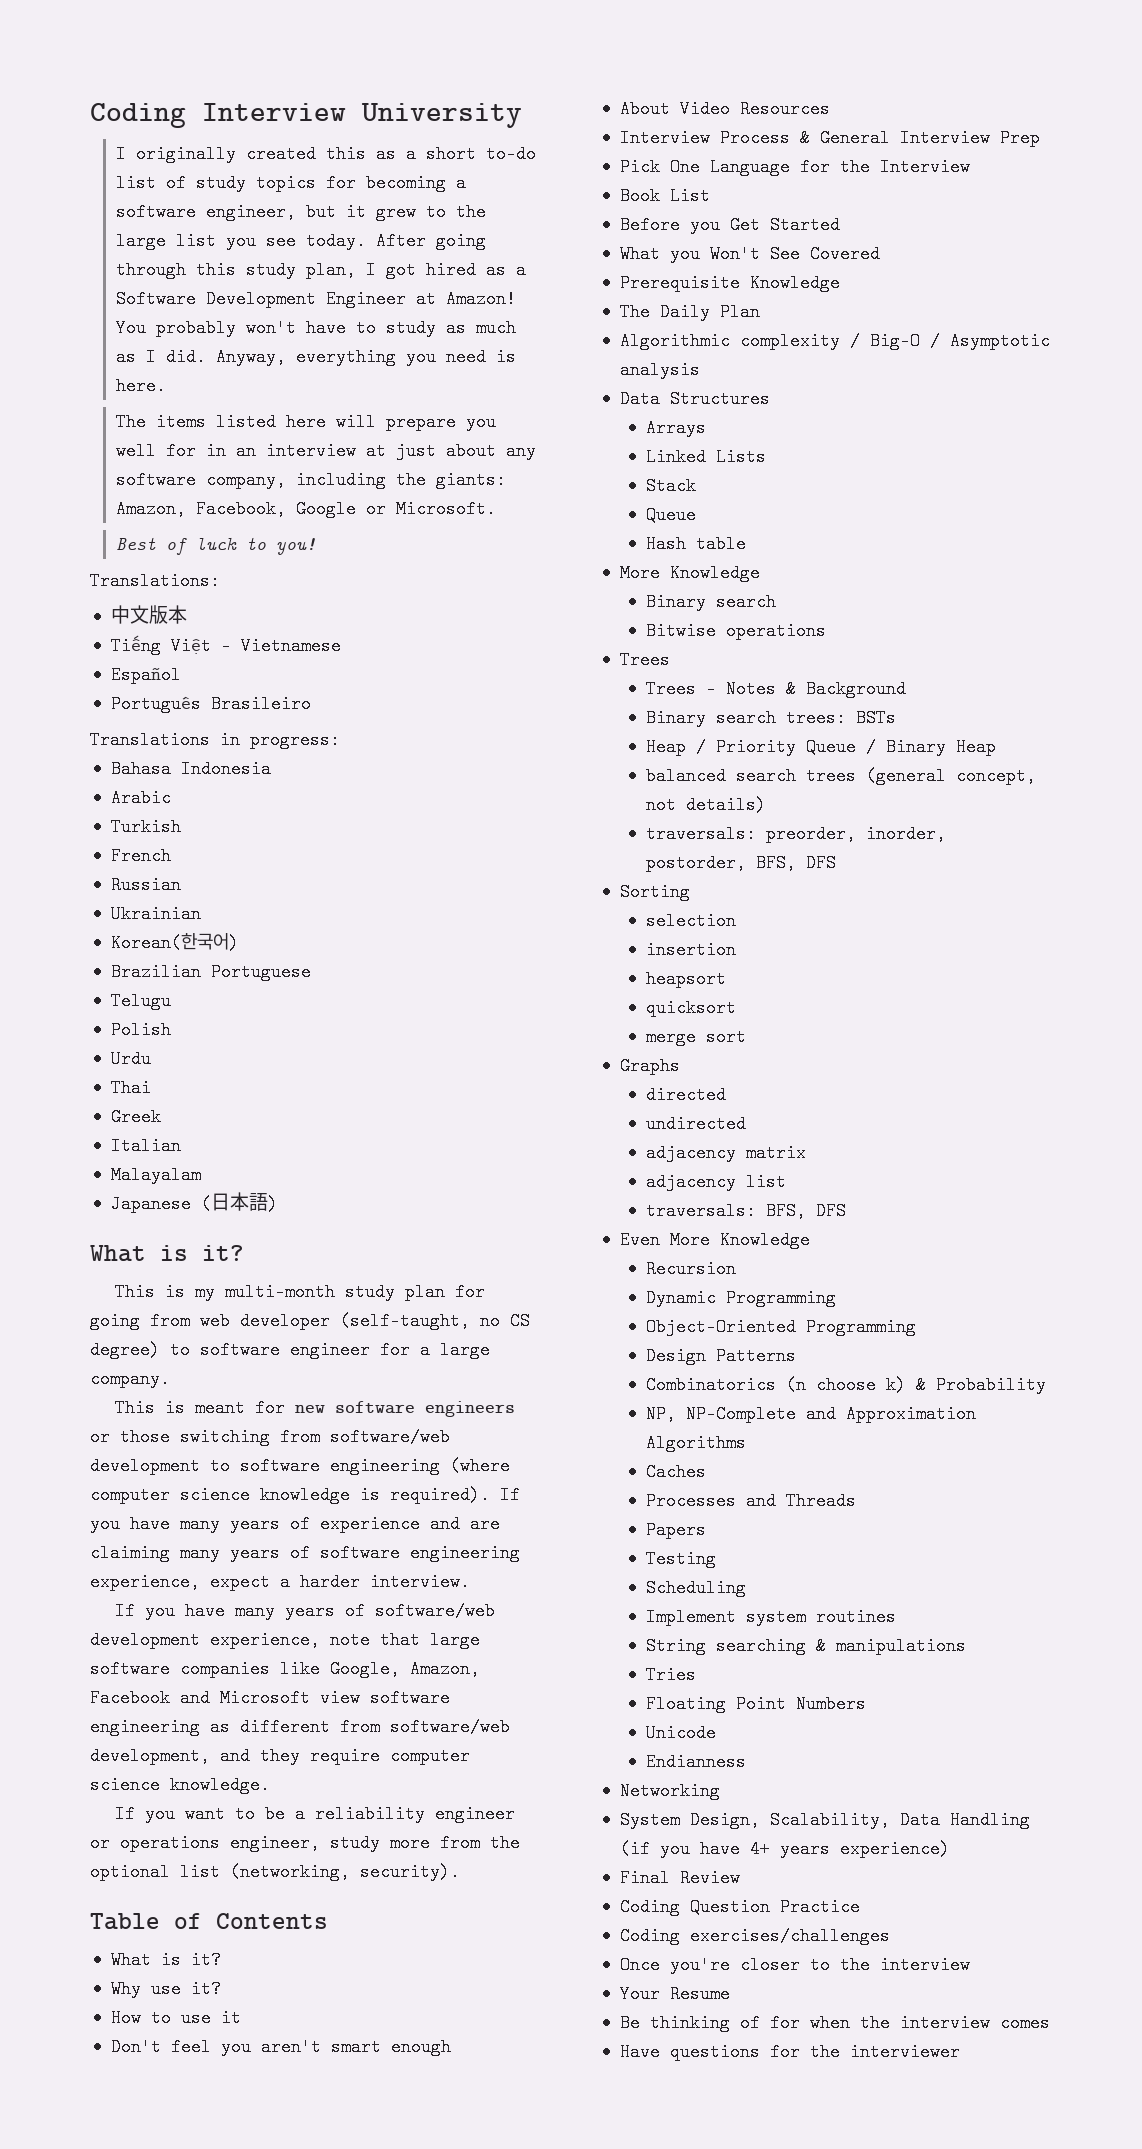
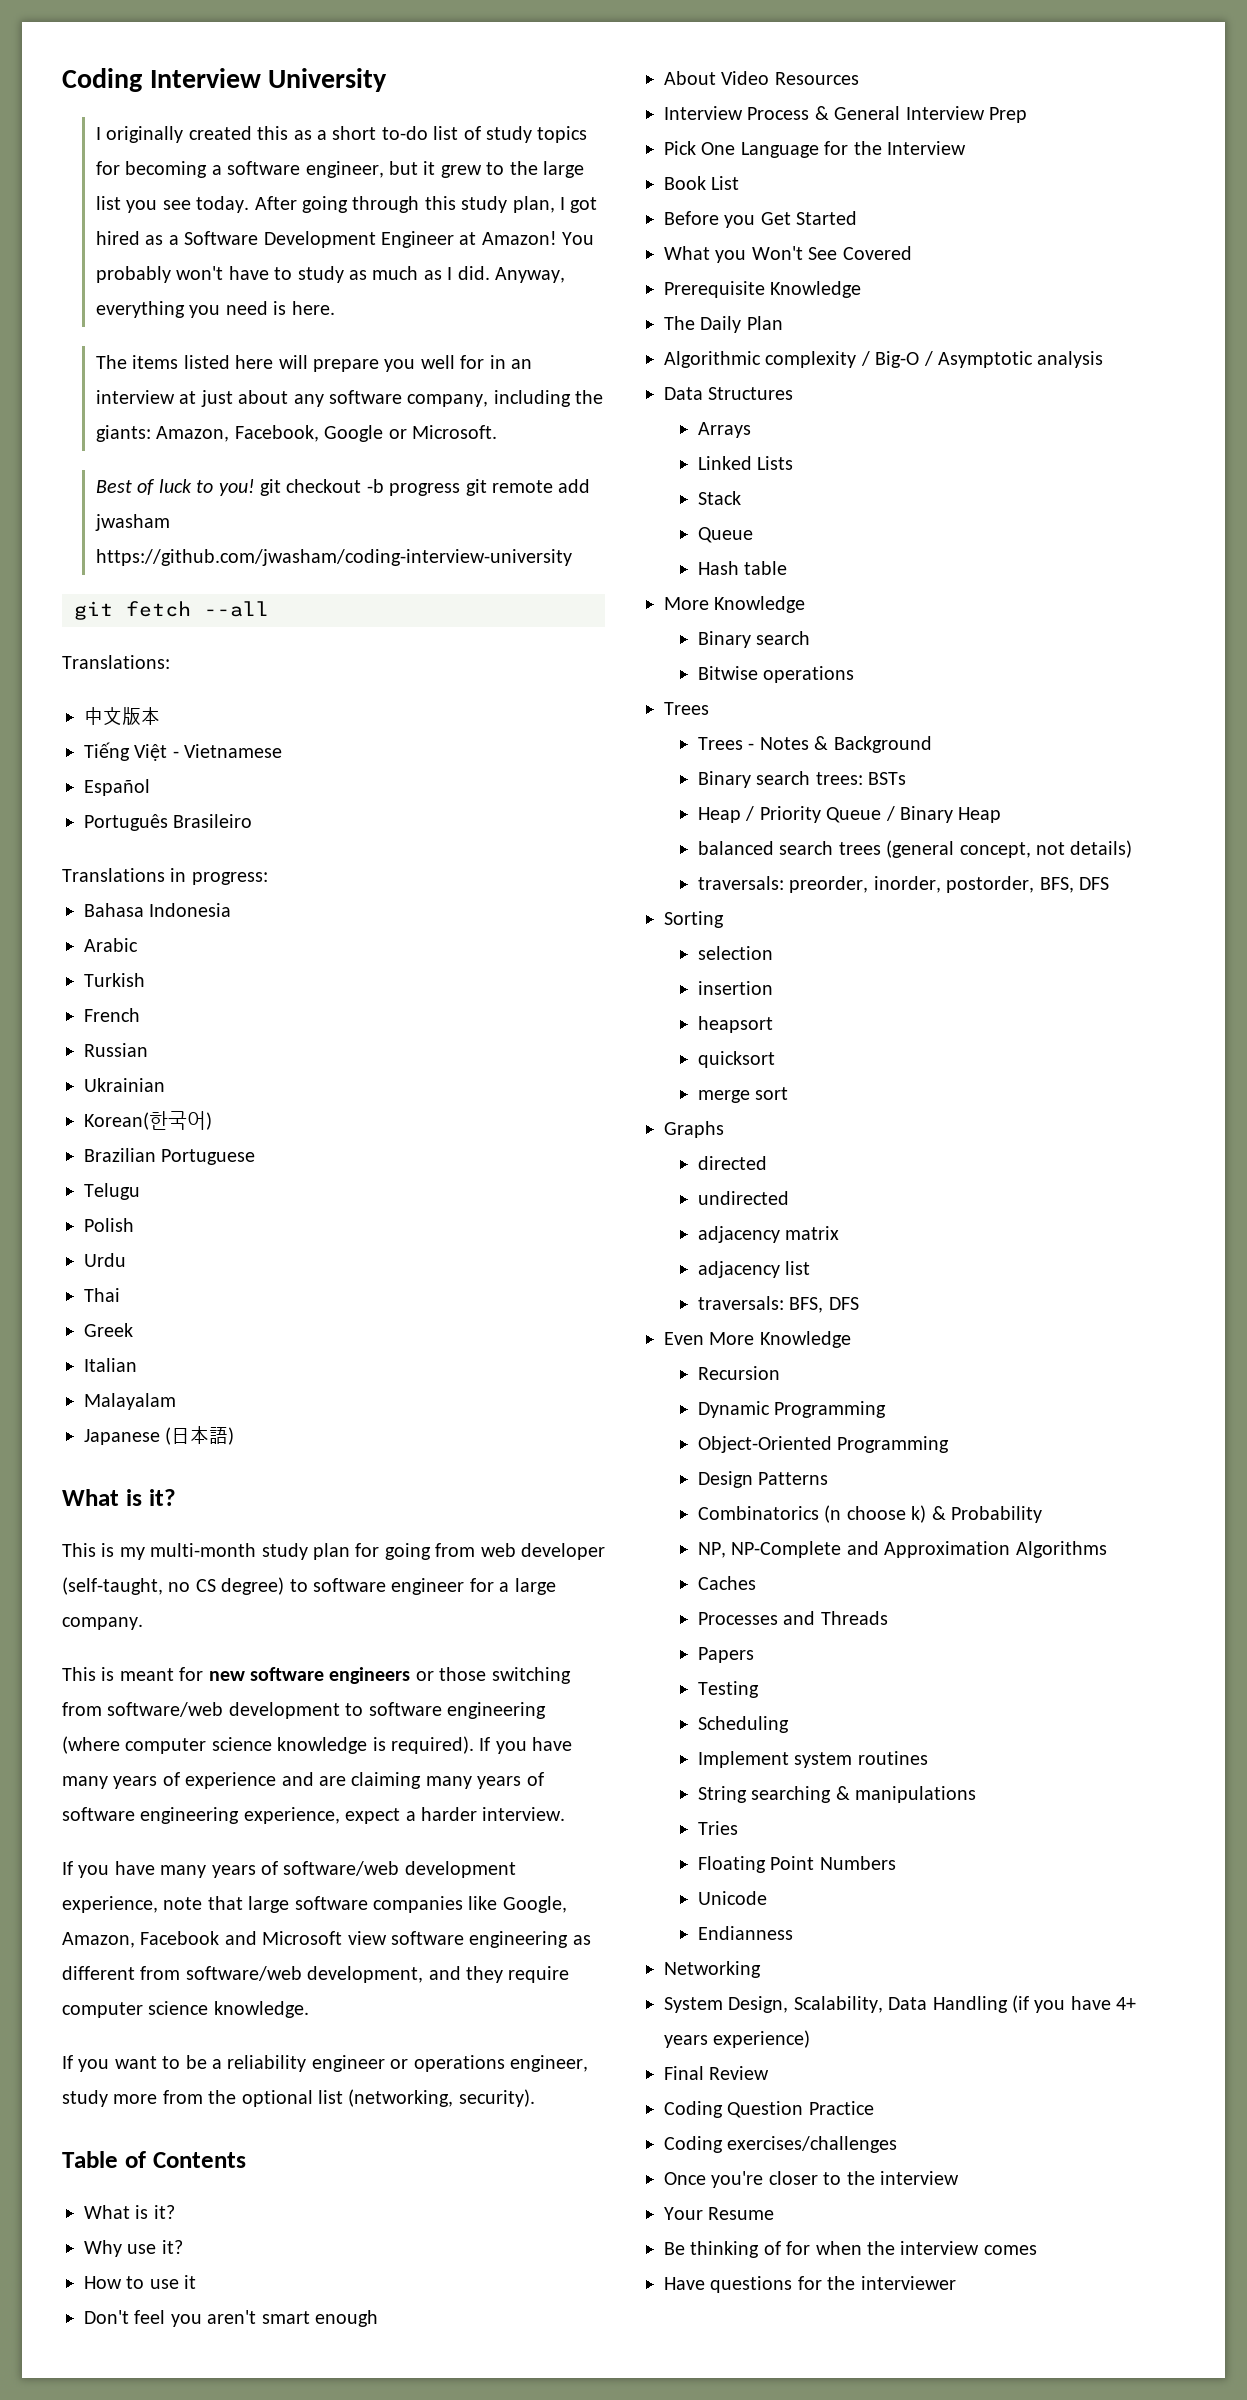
(317, 546) none -> [260,479,591,496] [95,514,171,531] [96,549,573,566] [74,601,269,620] git checkout -b progress git remote add jwasham https://github.com/jwasham/coding-interview-university // git fetch --all

